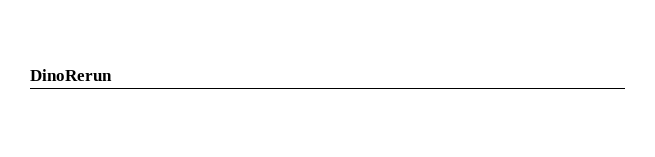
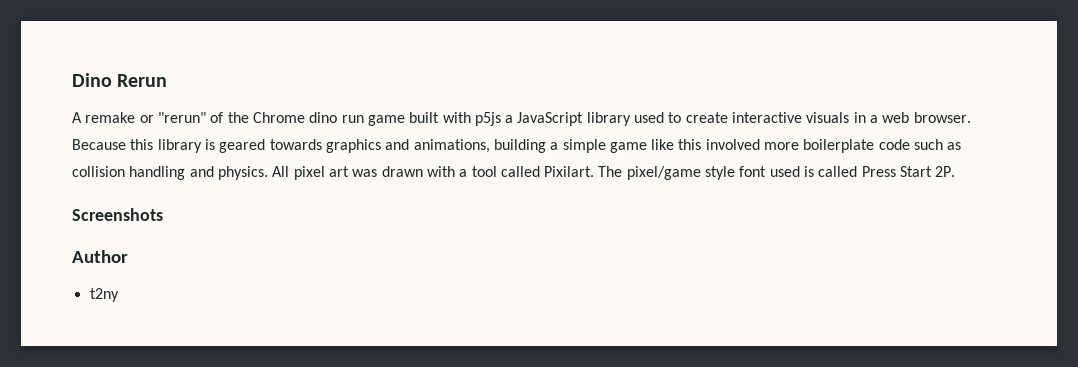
[30,69,112,81] DinoRerun -> [72,73,168,87] [72,112,971,126] [72,139,962,153] [72,166,956,180] [72,208,163,221] [72,250,128,263] [89,288,119,302] Dino Rerun // A remake or "rerun" of the Chrome dino run game built with p5js a JavaScript library used to create interactive visuals in a web browser. Because this library is geared towards graphics and animations, building a simple game like this involved more boilerplate code such as collision handling and physics. All pixel art was drawn with a tool called Pixilart. The pixel/game style font used is called Press Start 2P. // Screenshots // Author // t2ny

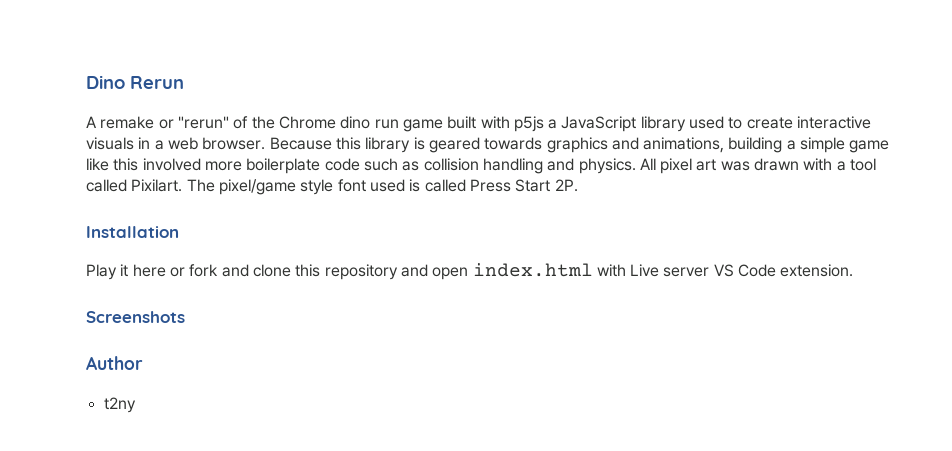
(956, 171) none -> [86,226,179,238] [86,263,854,280] // Installation // Play it here or fork and clone this repository and open index.html with Live server VS Code extension.

